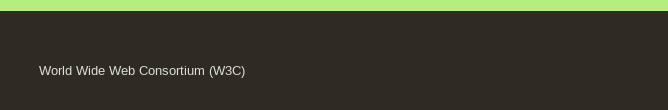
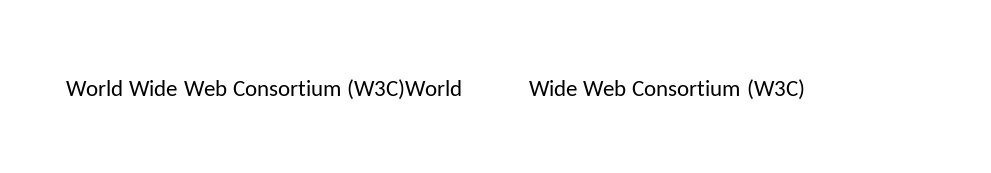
(205, 70) none -> [347,79,741,100] (W3C)World Wide Web Consortium

